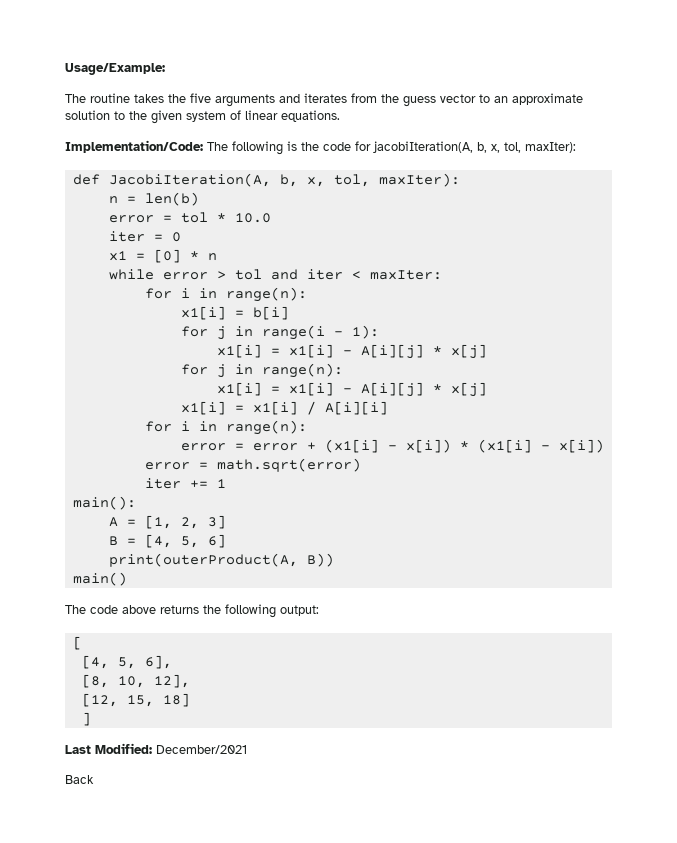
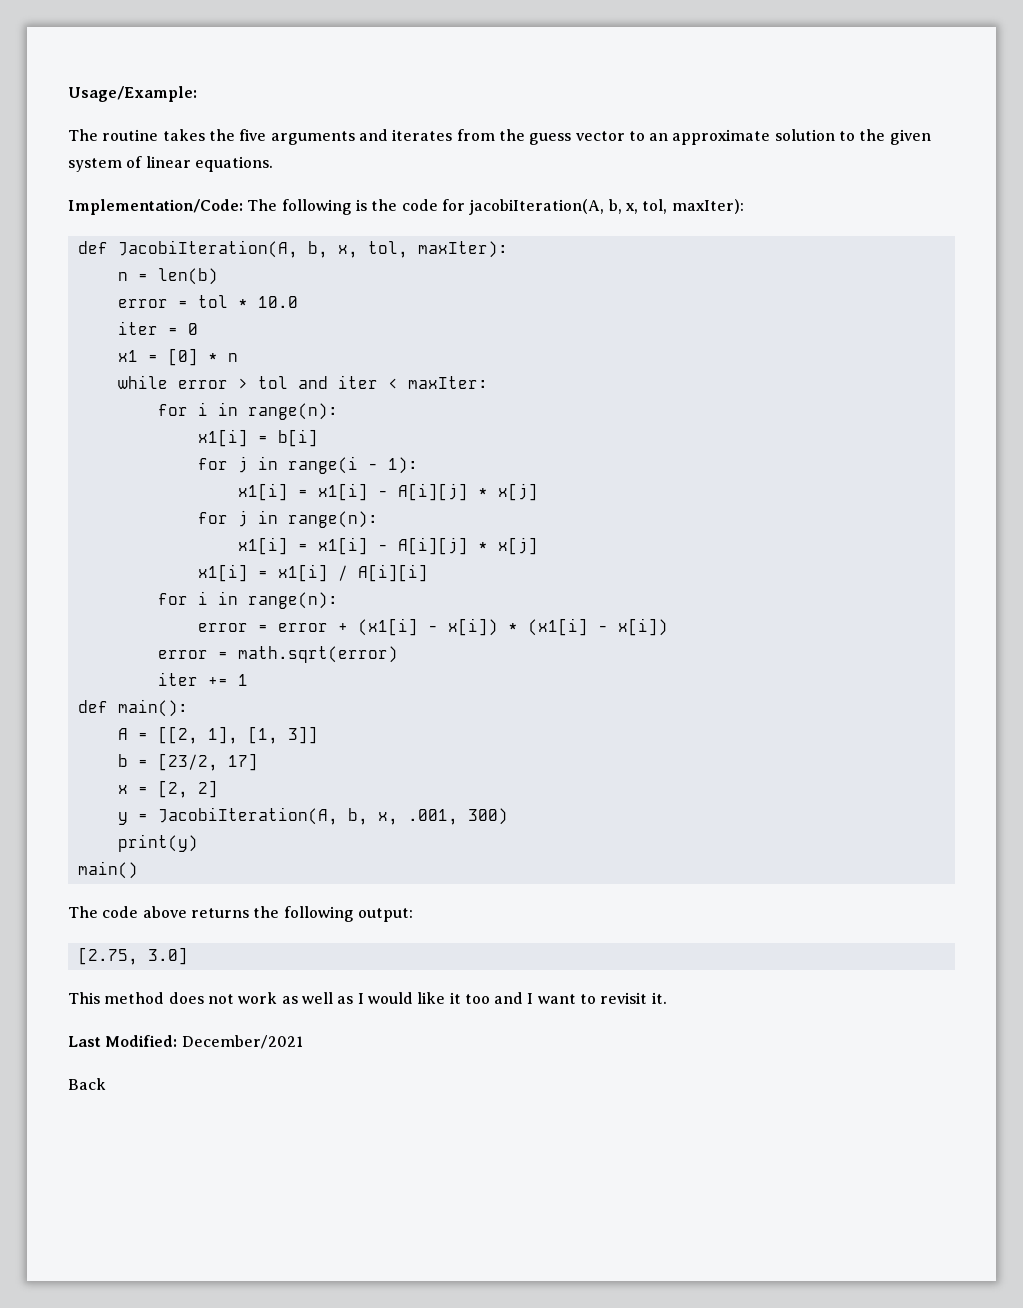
(226, 483) none -> [77,700,108,713] def
[144,515,226,529] [108,534,226,548] [108,553,334,567] [1, 2, 3] // B = [4, 5, 6] // print(outerProduct(A, B)) -> [157,726,318,744] [117,753,258,771] [117,780,218,798] [117,807,508,825] [117,834,198,852] [[2, 1], [1, 3]] // b = [23/2, 17] // x = [2, 2] // y = JacobiIteration(A, b, x, .001, 300) // print(y)
[72,636,82,650] [81,655,172,669] [81,674,190,688] [81,693,190,707] [81,712,91,726] [ // [4, 5, 6], // [8, 10, 12], // [12, 15, 18] // ] -> [77,947,188,965] [68,992,667,1004] [2.75, 3.0] // This method does not work as well as I would like it too and I want to revisit it.

